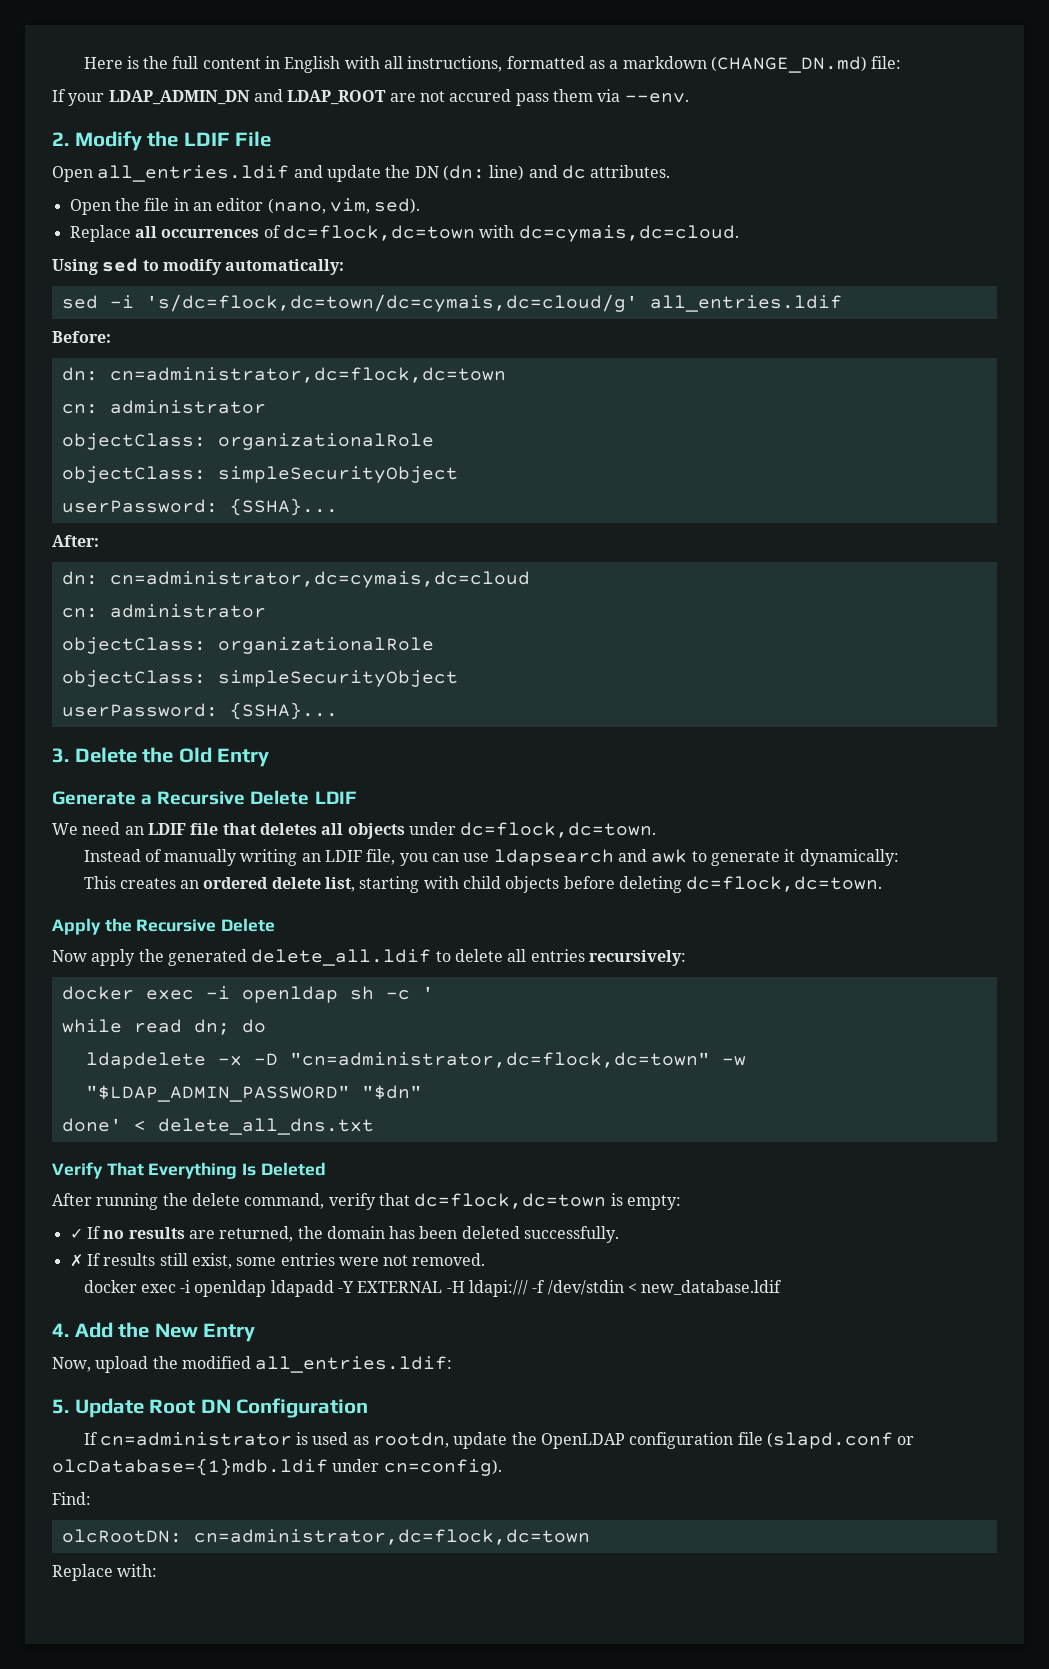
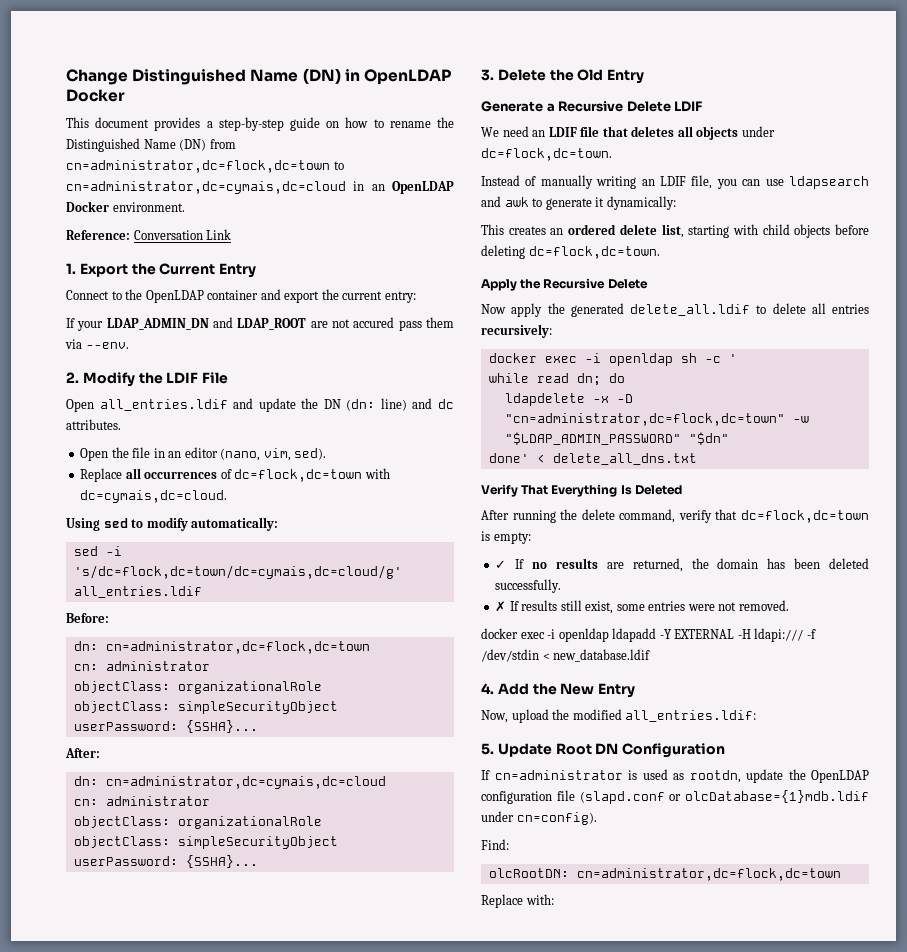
[83,56,902,73] Here is the full content in English with all instructions, formatted as a markdown (CHANGE_DN.md) file: -> [66,68,451,85] [66,89,125,102] [66,117,454,131] [66,138,236,152] [66,160,344,173] [66,181,454,194] [66,201,185,212] [66,229,232,240] [66,263,257,278] [66,289,416,303] Change Distinguished Name (DN) in OpenLDAP Docker // This document provides a step-by-step guide on how to rename the Distinguished Name (DN) from cn=administrator,dc=flock,dc=town to cn=administrator,dc=cymais,dc=cloud in an OpenLDAP Docker environment. // Reference: Conversation Link // 1. Export the Current Entry // Connect to the OpenLDAP container and export the current entry:

